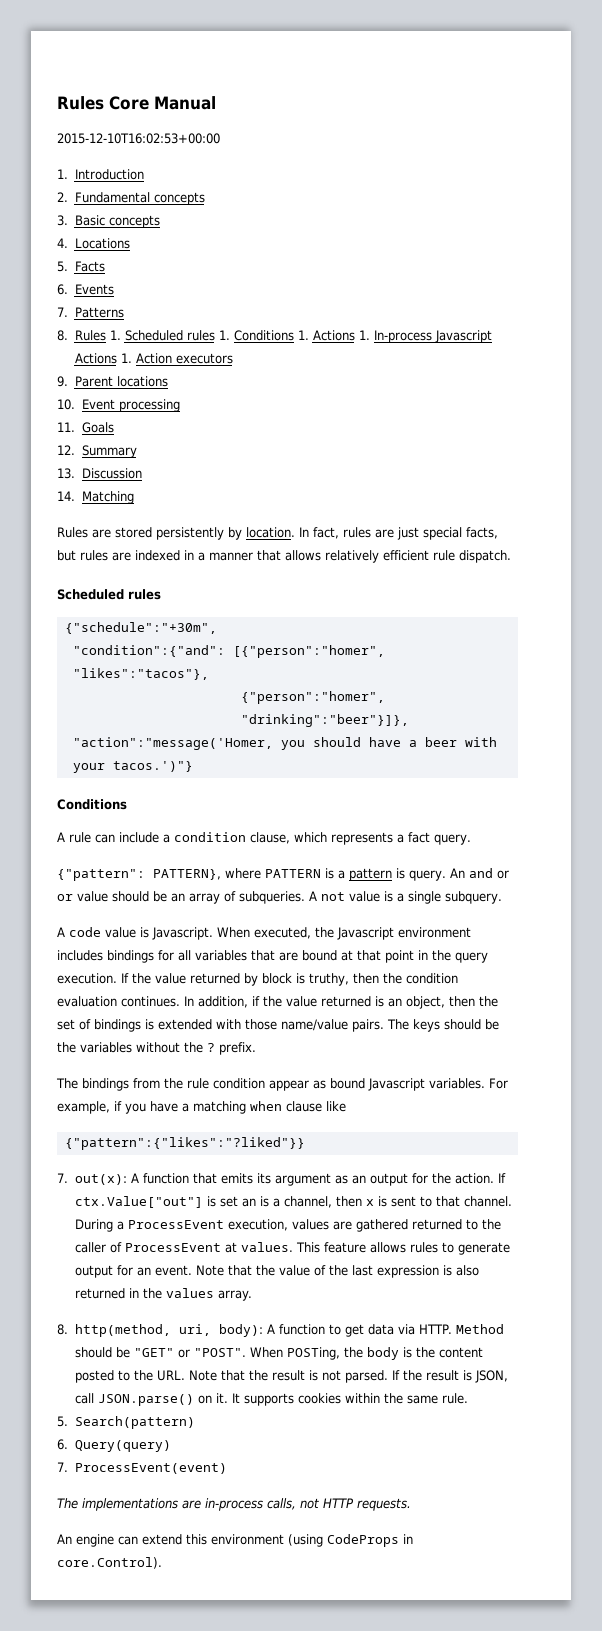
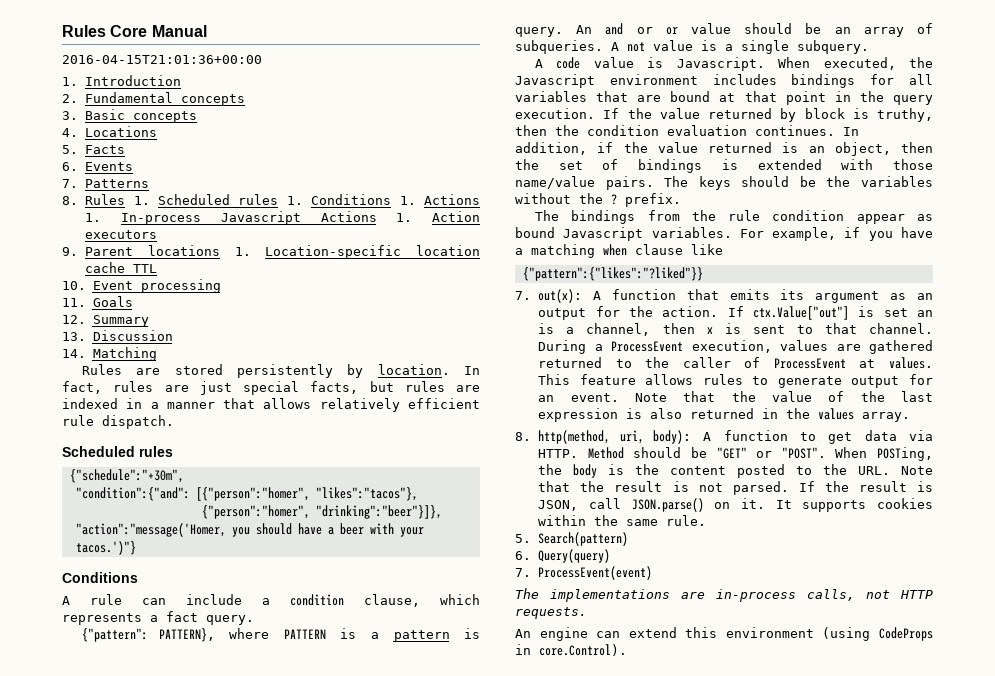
[57,133,220,144] 2015-12-10T16:02:53+00:00 -> [62,55,262,64] 2016-04-15T21:01:36+00:00
(168, 381) none -> [234,245,480,259] [85,262,158,273] 1. Location-specific location cache TTL

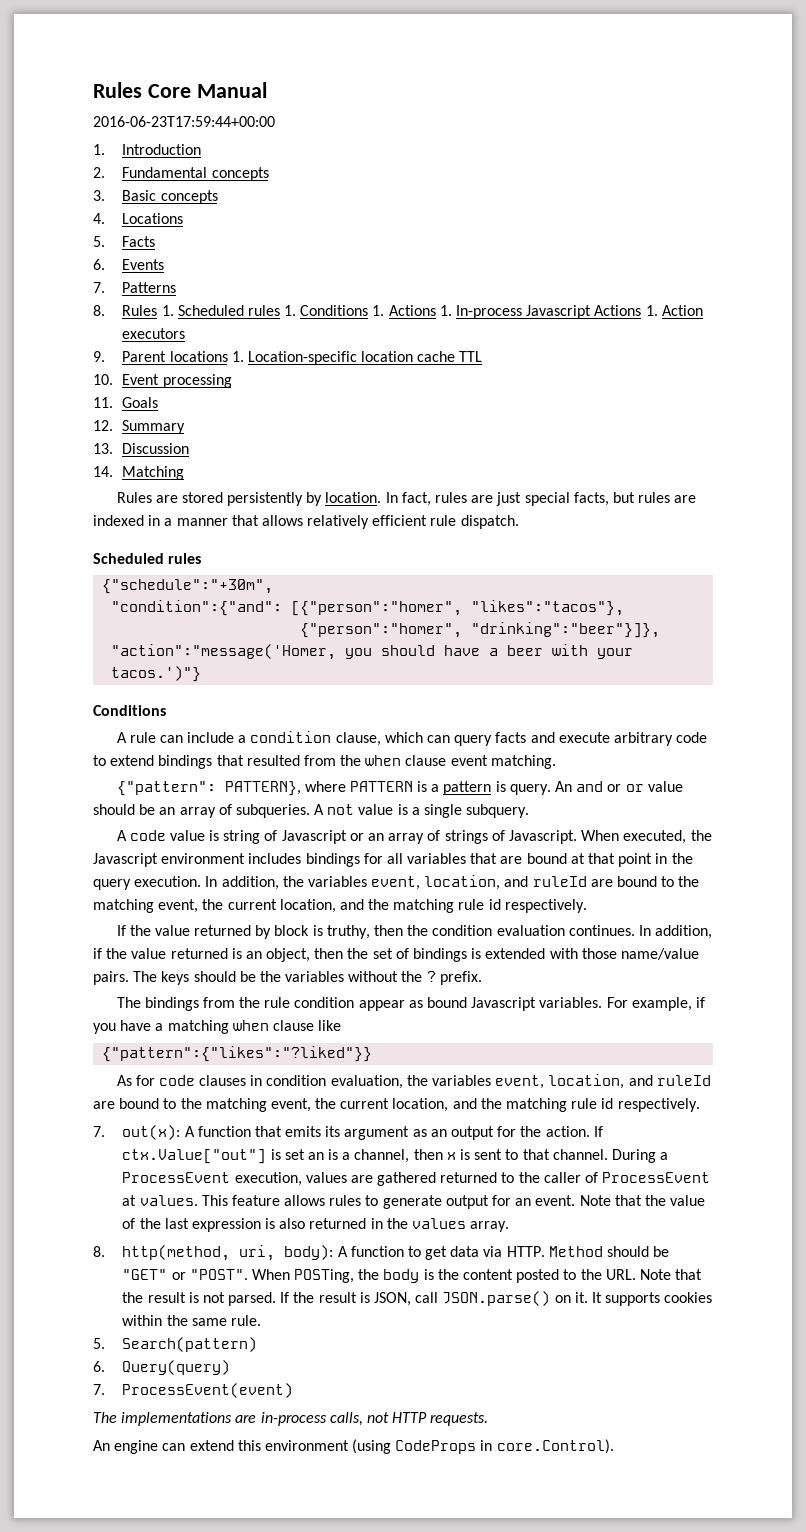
[62,55,262,64] 2016-04-15T21:01:36+00:00 -> [93,116,275,127] 2016-06-23T17:59:44+00:00
[62,611,254,625] represents a fact query. -> [427,732,708,746] [93,755,556,769] can query facts and execute arbitrary code to extend bindings that resulted from the when clause event matching.
(664, 62) none -> [223,830,505,844] string of Javascript or an array of strings of
(595, 113) none -> [205,875,700,890] [93,899,587,913] In addition, the variables event, location, and ruleId are bound to the matching event, the current location, and the matching rule id respectively. //
(703, 274) none -> [116,1074,711,1089] [93,1098,700,1112] // As for code clauses in condition evaluation, the variables event, location, and ruleId are bound to the matching event, the current location, and the matching rule id respectively.

